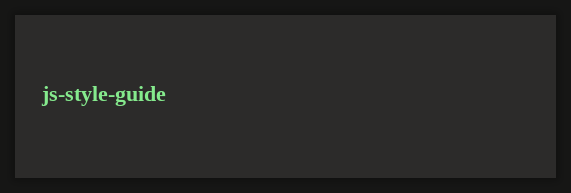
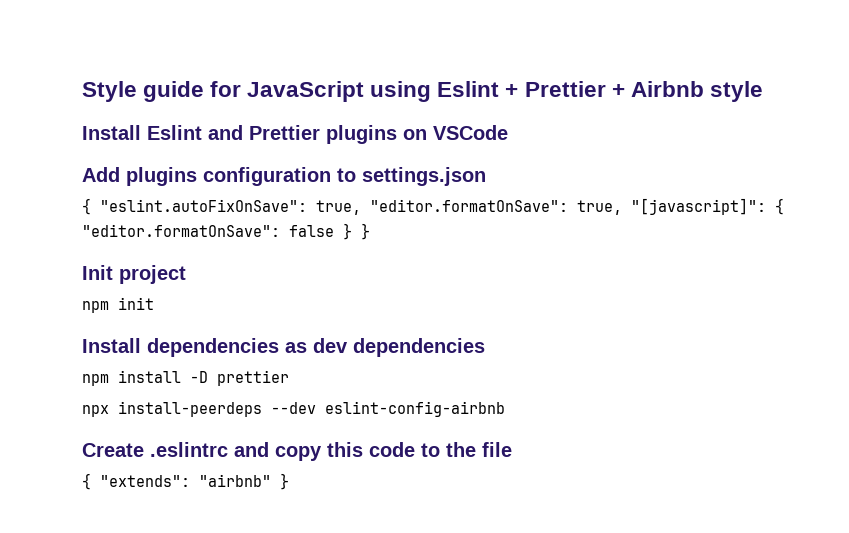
[41,86,166,106] js-style-guide -> [82,81,763,102] [82,125,508,144] [82,167,486,186] [82,198,784,215] [82,223,370,240] [82,265,186,284] [82,297,154,313] [82,338,485,357] [82,370,289,386] [82,401,505,417] [82,442,512,461] [82,473,289,490] Style guide for JavaScript using Eslint + Prettier + Airbnb style // Install Eslint and Prettier plugins on VSCode // Add plugins configuration to settings.json // { "eslint.autoFixOnSave": true, "editor.formatOnSave": true, "[javascript]": { "editor.formatOnSave": false } } // Init project // npm init // Install dependencies as dev dependencies // npm install -D prettier // npx install-peerdeps --dev eslint-config-airbnb // Create .eslintrc and copy this code to the file // { "extends": "airbnb" }

